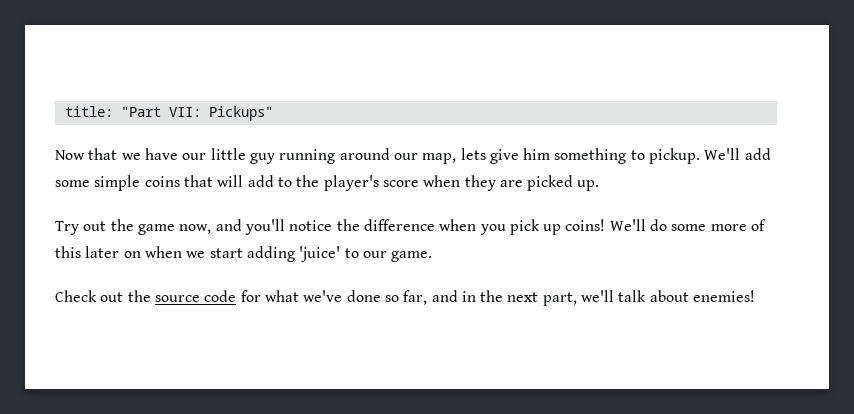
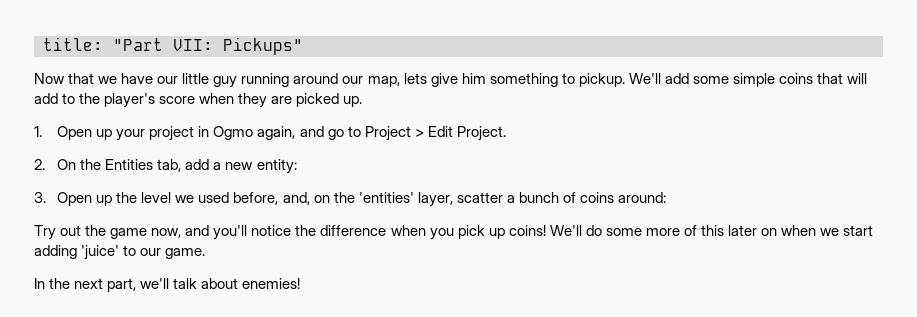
(600, 185) none -> [34,126,506,141] [34,159,297,174] [34,192,667,207] // 1. Open up your project in Ogmo again, and go to Project > Edit Project. // 2. On the Entities tab, add a new entity: // 3. Open up the level we used before, and, on the 'entities' layer, scatter a bunch of coins around:
[55,290,476,305] Check out the source code for what we've done so far, and in -> [34,278,45,289] In

